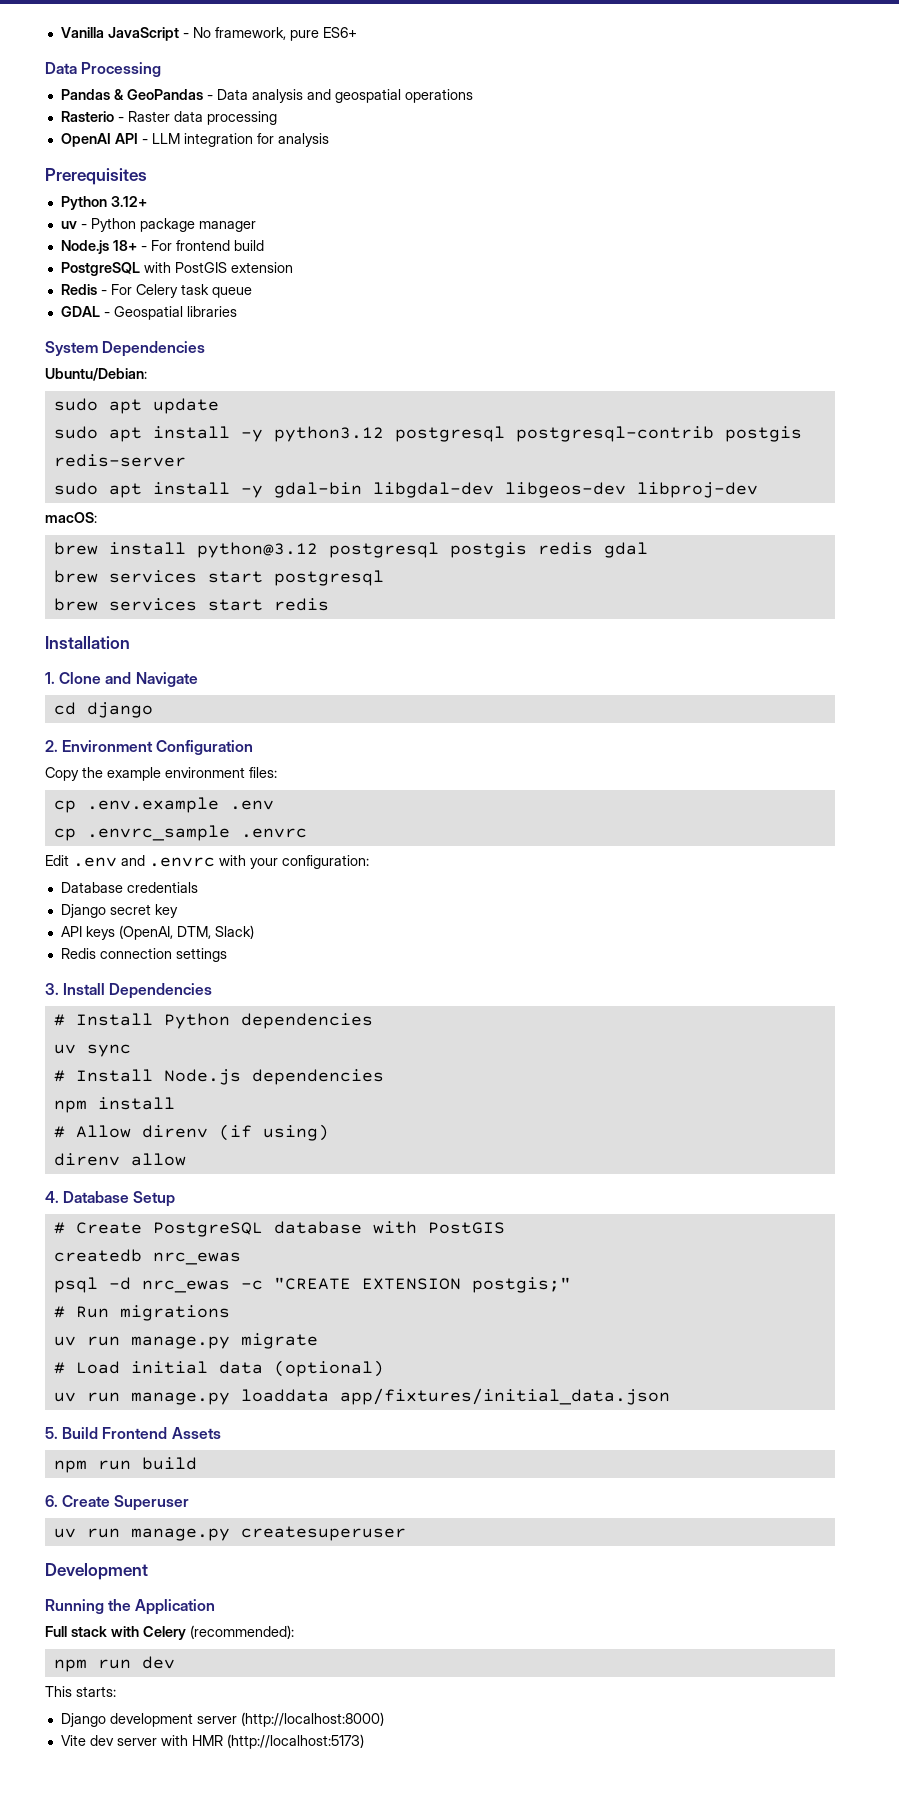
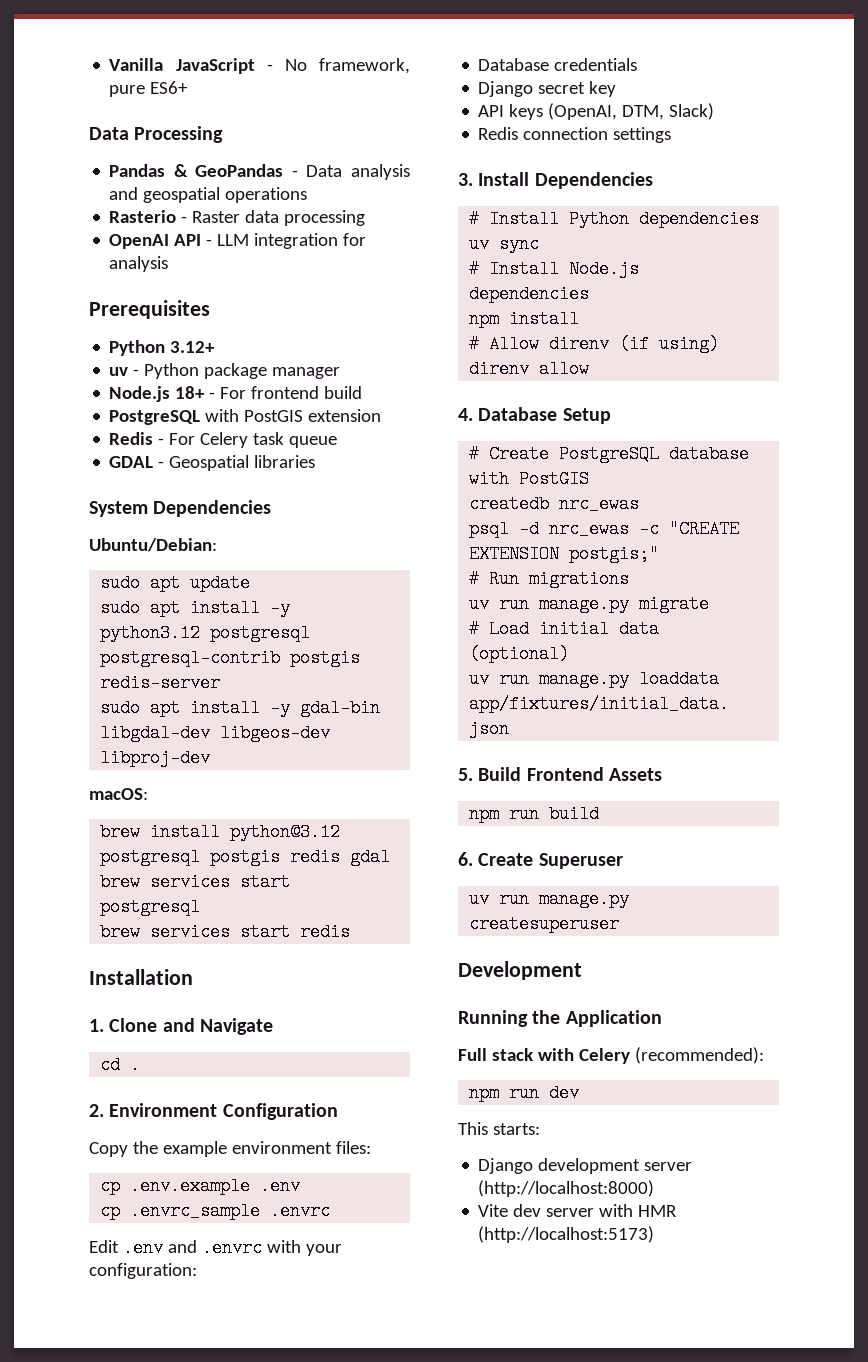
[86,702,153,718] django -> [130,1056,141,1074] .

